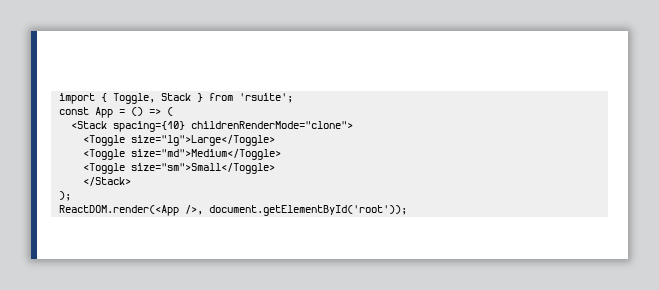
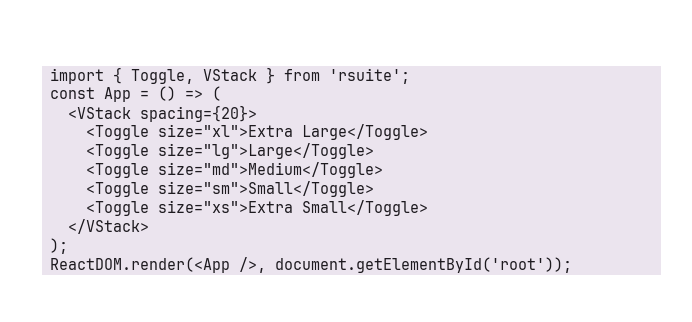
[160,93,191,101] Stack -> [203,69,258,81] VStack
[70,121,353,132] <Stack spacing={10} childrenRenderMode="clone"> -> [68,105,258,122] [86,124,429,140] <VStack spacing={20}> // <Toggle size="xl">Extra Large</Toggle>
[82,177,131,186] </Stack> -> [86,200,429,216] [68,219,150,234] <Toggle size="xs">Extra Small</Toggle> // </VStack>

